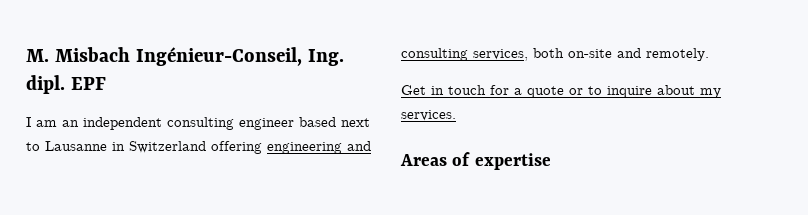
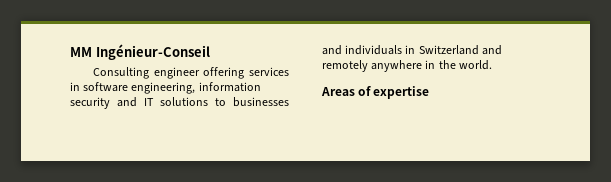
[26,47,344,66] [26,75,106,94] [26,117,370,130] [26,141,371,154] [401,48,709,61] [401,85,721,98] [401,110,456,121] M. Misbach Ingénieur-Conseil, Ing. dipl. EPF // I am an independent consulting engineer based next to Lausanne in Switzerland offering engineering and consulting services, both on-site and remotely. // Get in touch for a quote or to inquire about my services. -> [70,44,210,60] [93,67,289,79] [70,82,261,94] [70,97,289,109] [322,45,502,55] [322,60,492,72] MM Ingénieur-Conseil // Consulting engineer offering services in software engineering, information security and IT solutions to businesses and individuals in Switzerland and remotely anywhere in the world.

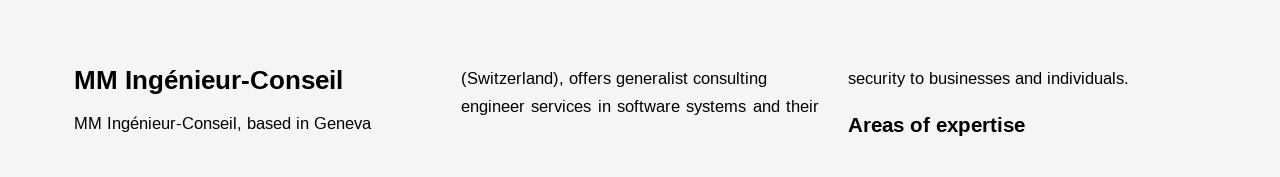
[93,67,289,79] [70,82,261,94] [70,97,289,109] [322,45,502,55] [322,60,492,72] Consulting engineer offering services in software engineering, information security and IT solutions to businesses and individuals in Switzerland and remotely anywhere in the world. -> [74,116,372,132] [461,72,767,87] [461,100,819,115] [848,72,1129,87] MM Ingénieur-Conseil, based in Geneva (Switzerland), offers generalist consulting engineer services in software systems and their security to businesses and individuals.

